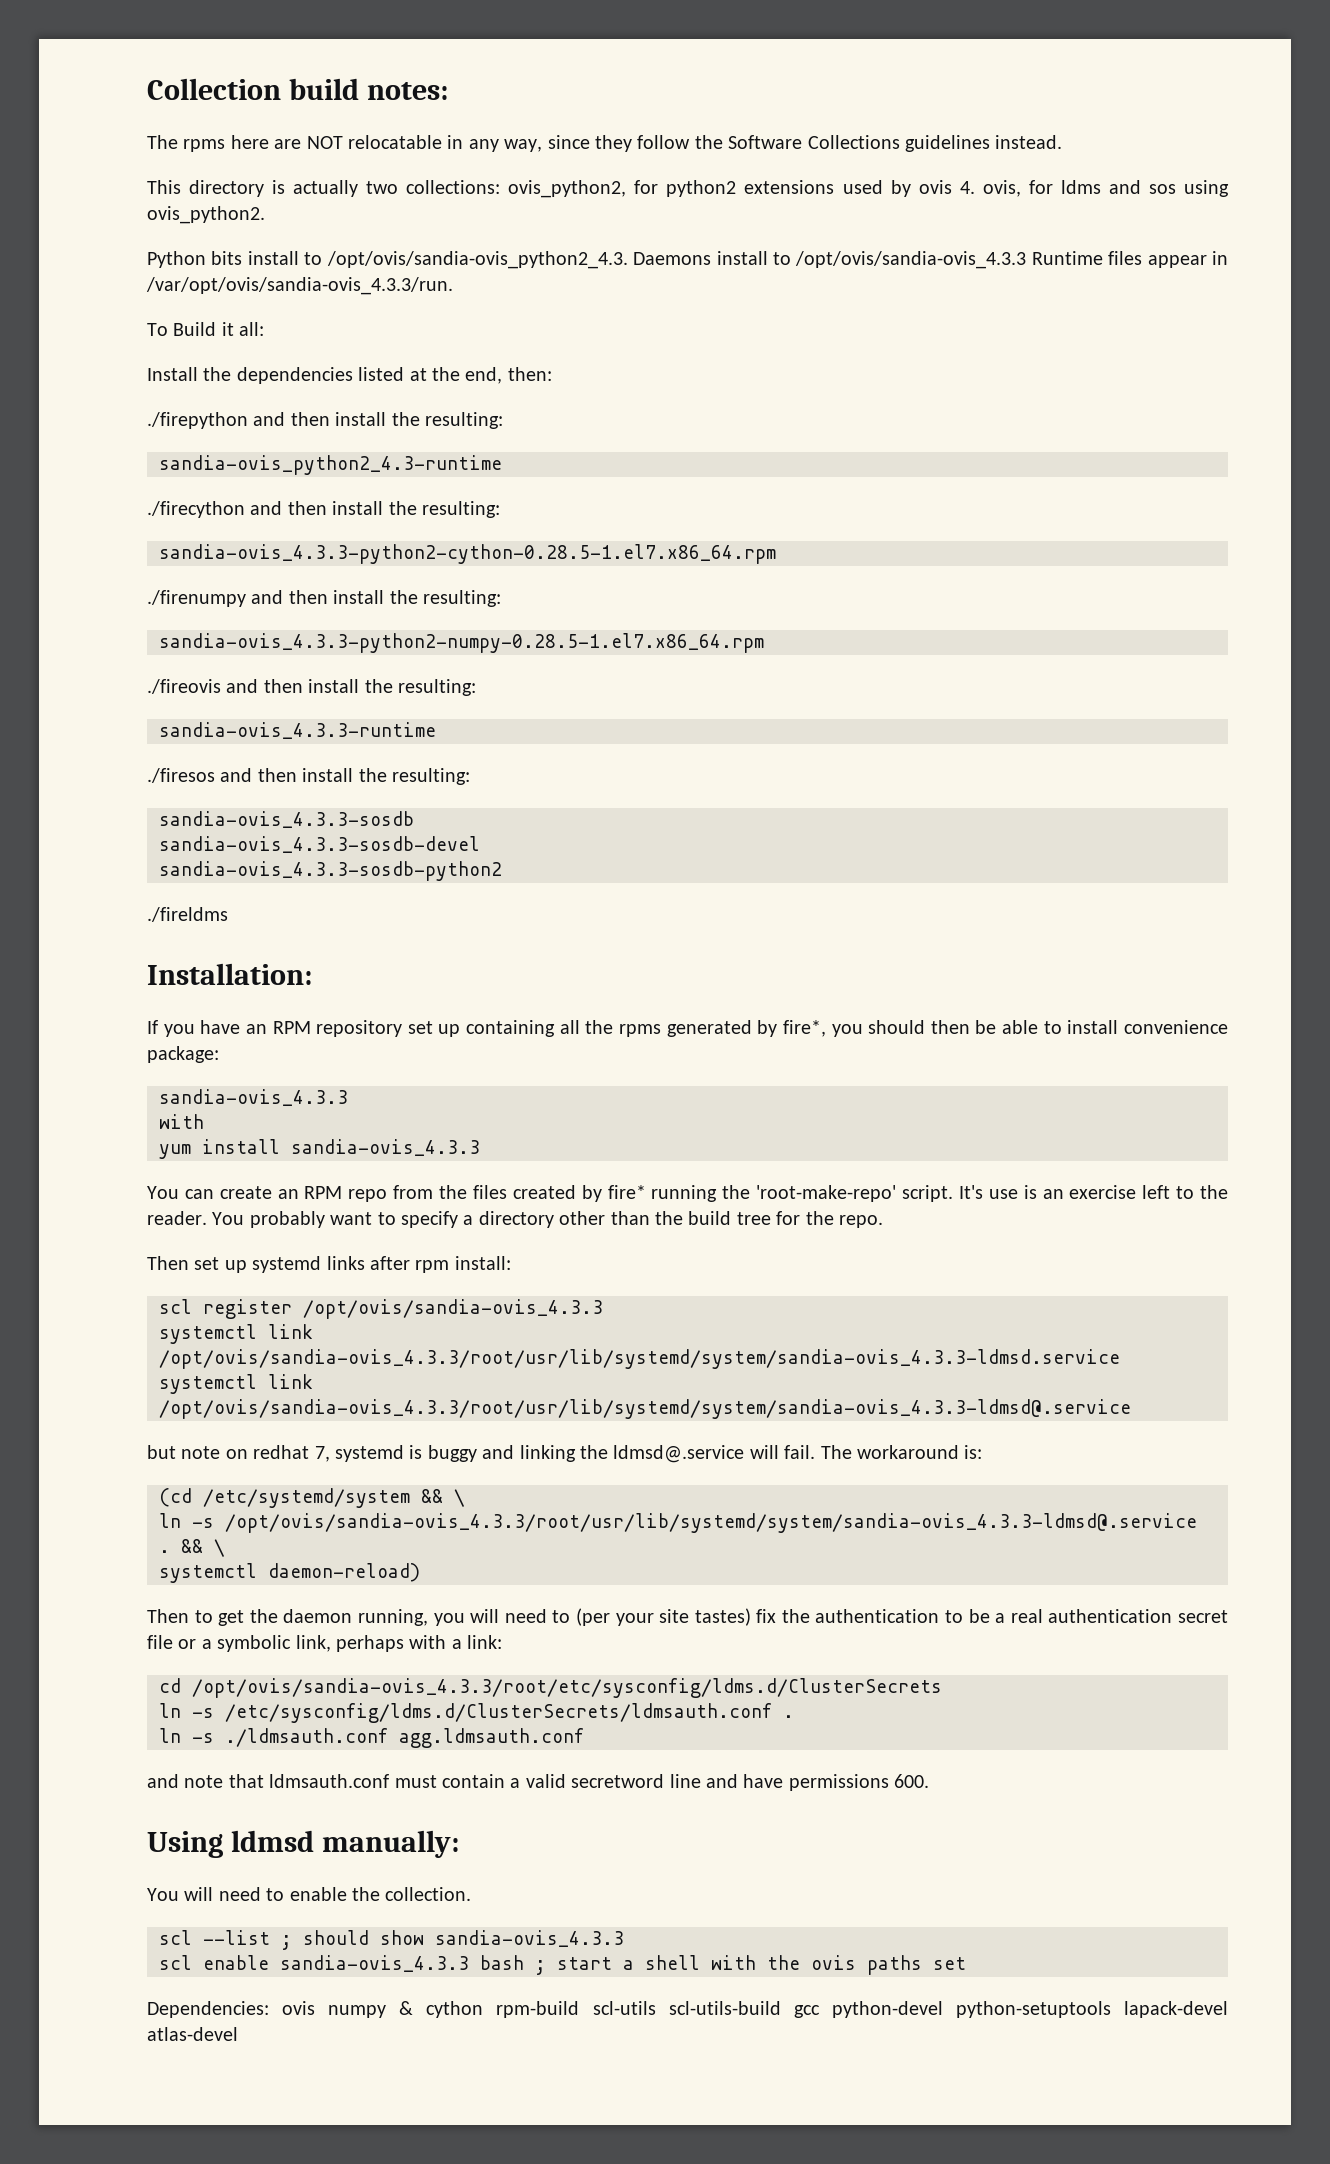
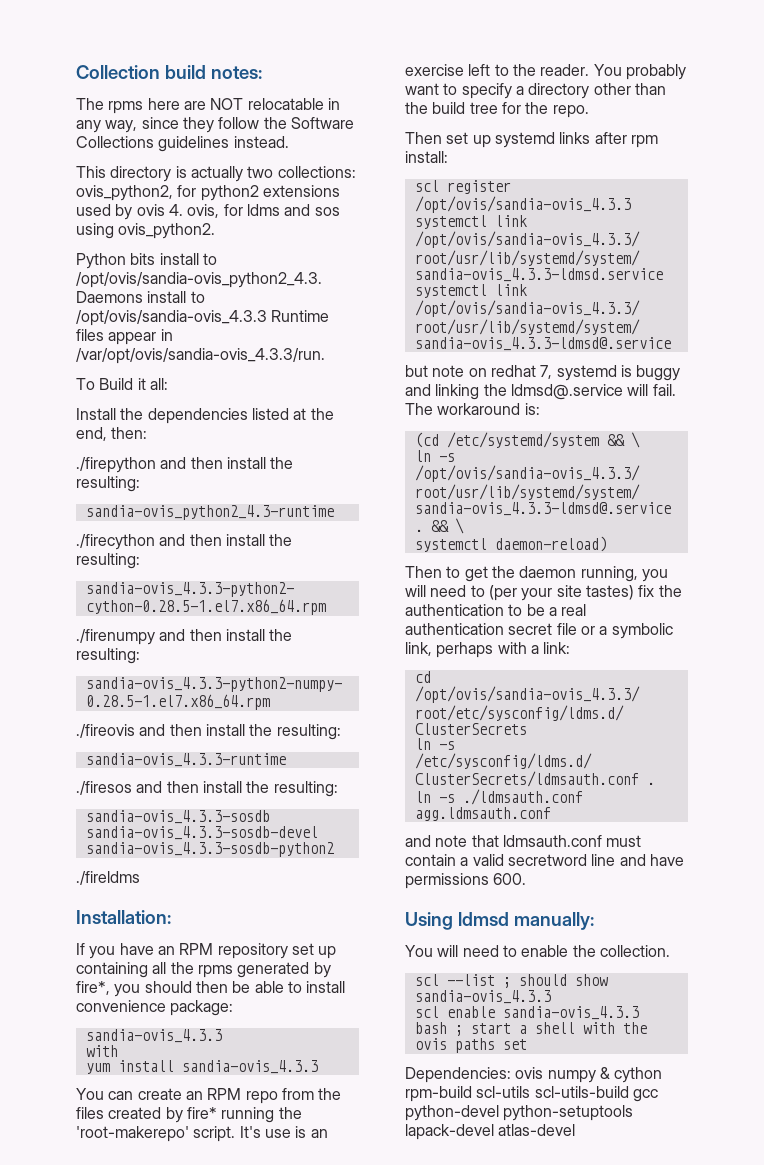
[756,1185,897,1202] 'root-make-repo' -> [76,1126,189,1142] 'root-makerepo'

